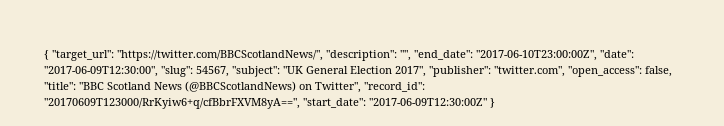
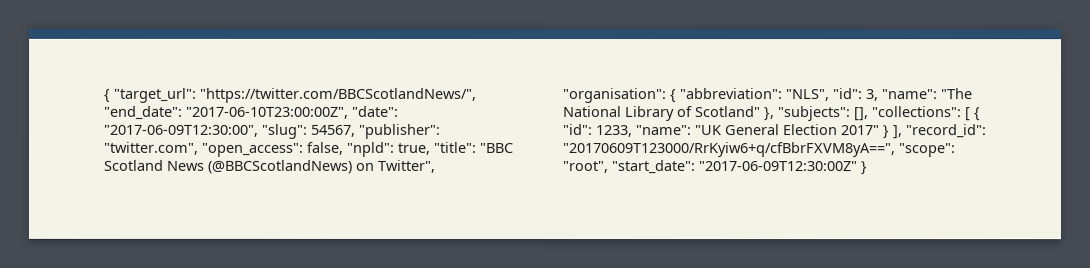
[326,50,411,61] "description": "", -> (477, 95) none
[232,66,426,77] "subject": "UK General Election 2017", -> (356, 130) none
(672, 71) none -> [346,141,430,157] "npld": true,
[364,82,425,92] [44,98,300,109] "record_id": "20170609T123000/RrKyiw6+q/cfBbrFXVM8yA==", -> [563,88,973,104] [563,106,981,122] [562,124,987,140] [562,142,955,158] [562,161,608,174] "organisation": { "abbreviation": "NLS", "id": 3, "name": "The National Library of Scotland" }, "subjects": [], "collections": [ { "id": 1233, "name": "UK General Election 2017" } ], "record_id": "20170609T123000/RrKyiw6+q/cfBbrFXVM8yA==", "scope": "root",

